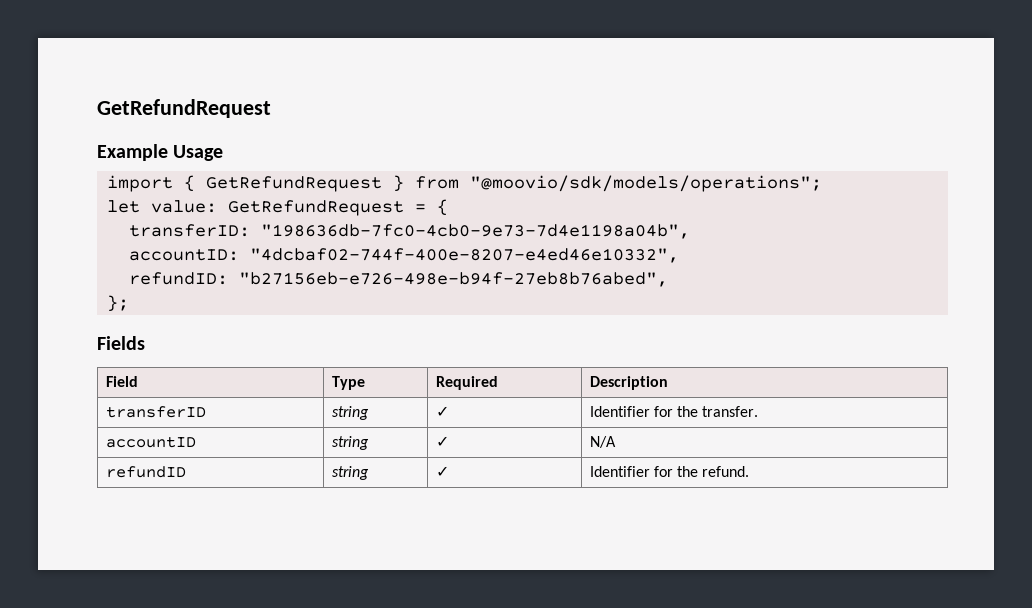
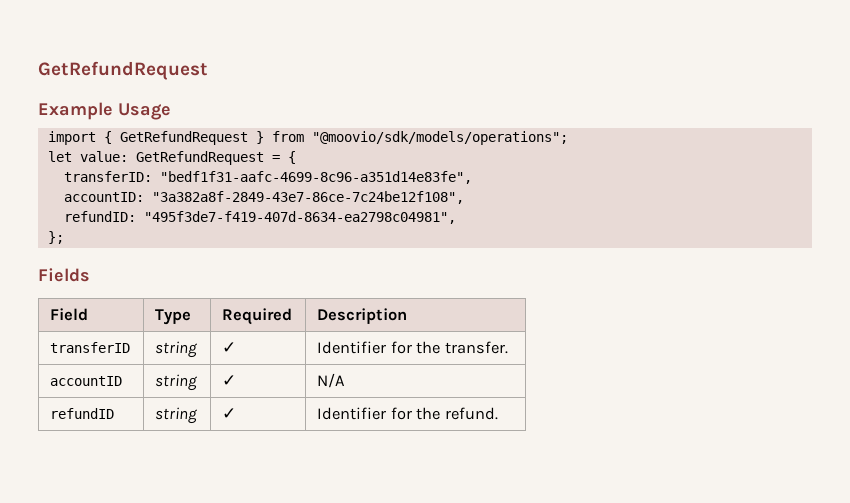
[261,224,691,239] "198636db-7fc0-4cb0-9e73-7d4e1198a04b", -> [159,171,472,184] "bedf1f31-aafc-4699-8c96-a351d14e83fe",
[250,248,680,263] "4dcbaf02-744f-400e-8207-e4ed46e10332", -> [151,191,464,204] "3a382a8f-2849-43e7-86ce-7c24be12f108",
[239,272,669,287] "b27156eb-e726-498e-b94f-27eb8b76abed", -> [143,211,456,224] "495f3de7-f419-407d-8634-ea2798c04981",

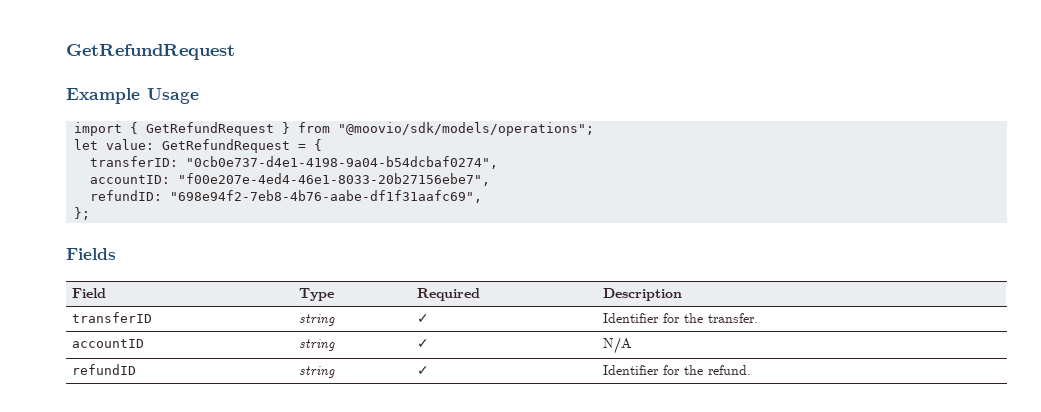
[159,171,472,184] "bedf1f31-aafc-4699-8c96-a351d14e83fe", -> [186,156,499,169] "0cb0e737-d4e1-4198-9a04-b54dcbaf0274",
[151,191,464,204] "3a382a8f-2849-43e7-86ce-7c24be12f108", -> [178,173,491,186] "f00e207e-4ed4-46e1-8033-20b27156ebe7",
[143,211,456,224] "495f3de7-f419-407d-8634-ea2798c04981", -> [170,190,483,203] "698e94f2-7eb8-4b76-aabe-df1f31aafc69",

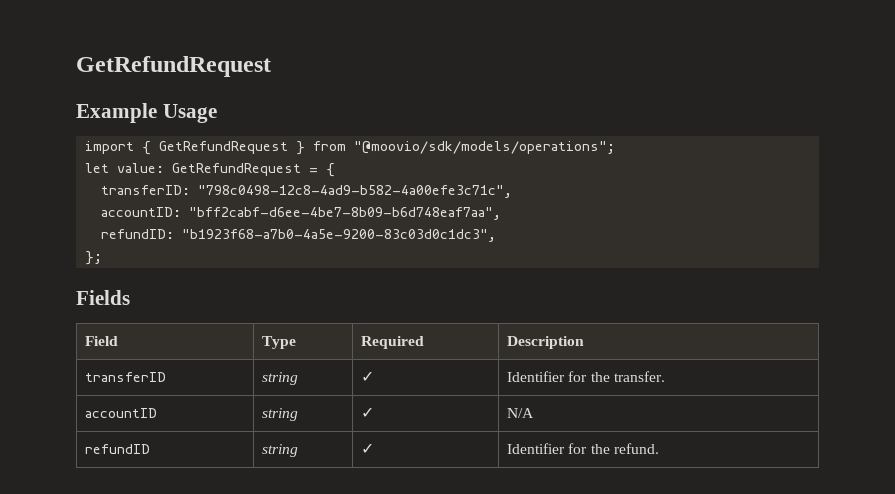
[186,156,499,169] "0cb0e737-d4e1-4198-9a04-b54dcbaf0274", -> [198,185,513,198] "798c0498-12c8-4ad9-b582-4a00efe3c71c",
[178,173,491,186] "f00e207e-4ed4-46e1-8033-20b27156ebe7", -> [189,207,502,220] "bff2cabf-d6ee-4be7-8b09-b6d748eaf7aa",
[170,190,483,203] "698e94f2-7eb8-4b76-aabe-df1f31aafc69", -> [182,229,497,242] "b1923f68-a7b0-4a5e-9200-83c03d0c1dc3",

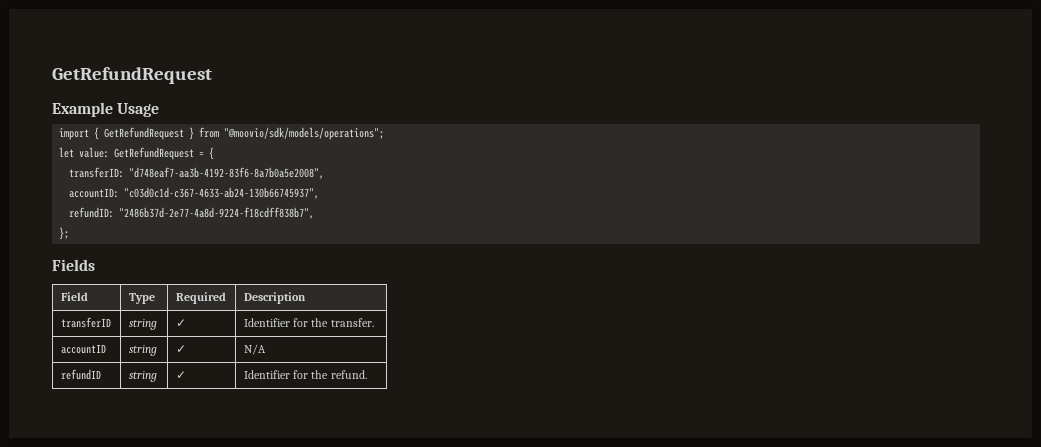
[198,185,513,198] "798c0498-12c8-4ad9-b582-4a00efe3c71c", -> [129,167,325,179] "d748eaf7-aa3b-4192-83f6-8a7b0a5e2008",
[189,207,502,220] "bff2cabf-d6ee-4be7-8b09-b6d748eaf7aa", -> [124,187,320,199] "c03d0c1d-c367-4633-ab24-130b66745937",
[182,229,497,242] "b1923f68-a7b0-4a5e-9200-83c03d0c1dc3", -> [119,207,315,219] "2486b37d-2e77-4a8d-9224-f18cdff838b7",

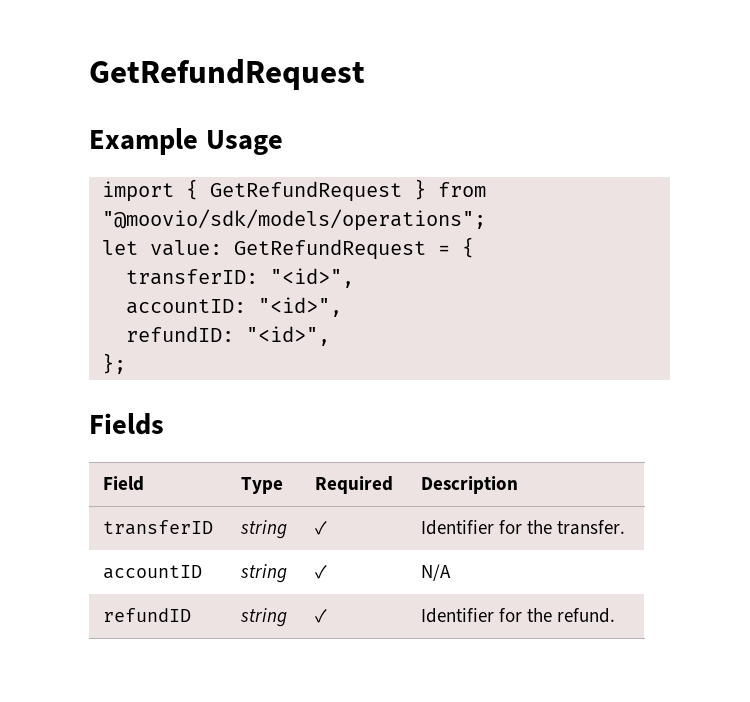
[129,167,325,179] "d748eaf7-aa3b-4192-83f6-8a7b0a5e2008", -> [269,268,354,288] "<id>",
[124,187,320,199] "c03d0c1d-c367-4633-ab24-130b66745937", -> [257,297,342,317] "<id>",
[119,207,315,219] "2486b37d-2e77-4a8d-9224-f18cdff838b7", -> [245,326,330,346] "<id>",

